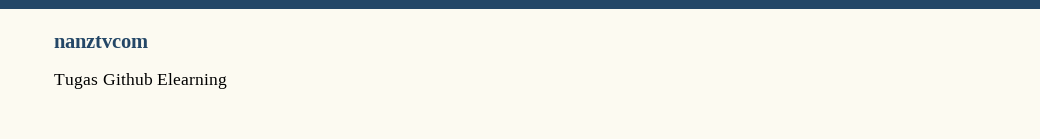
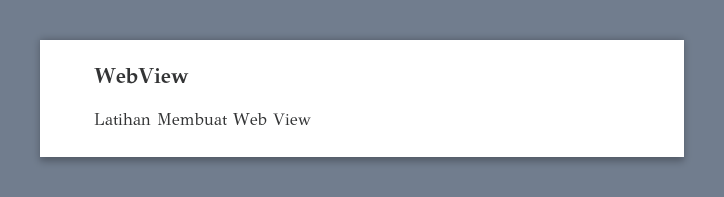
[54,36,148,48] [54,73,228,89] nanztvcom // Tugas Github Elearning -> [94,68,189,84] [94,113,311,125] WebView // Latihan Membuat Web View

